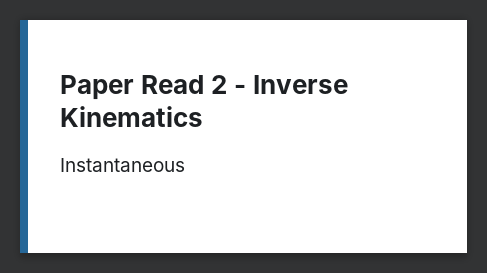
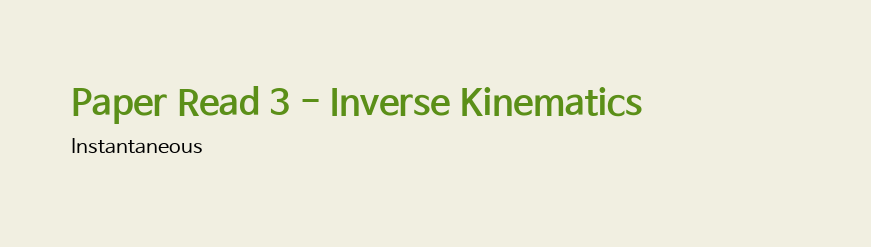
[211,75,228,94] 2 -> [269,88,291,115] 3

